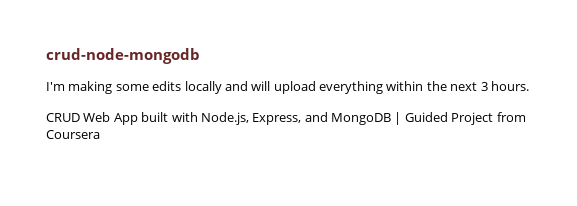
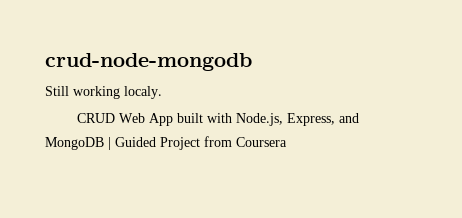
[46,81,529,94] I'm making some edits locally and will upload everything within the next 3 hours. -> [45,86,162,99] Still working localy.

